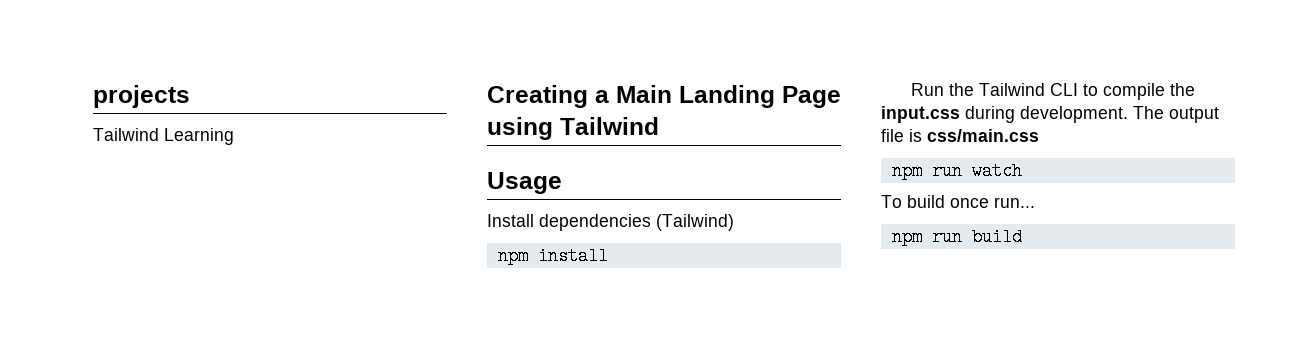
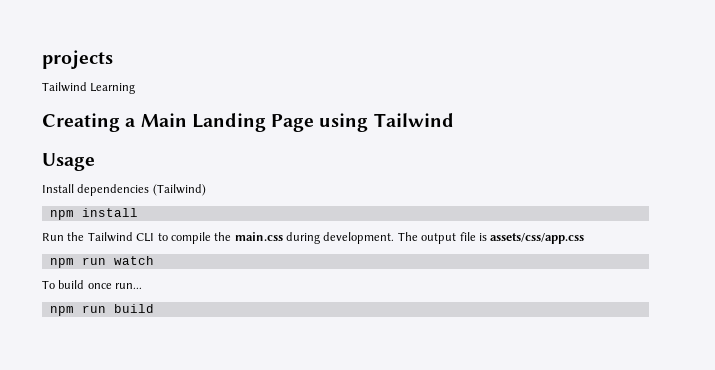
[881,106,960,123] input.css -> [234,232,283,241] main.css
[927,129,1039,142] css/main.css -> [490,233,585,244] assets/css/app.css

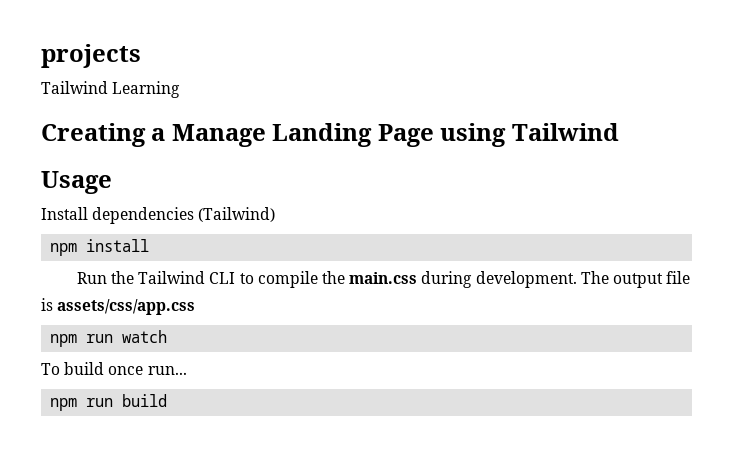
[140,113,187,127] Main -> [171,124,266,147] Manage

